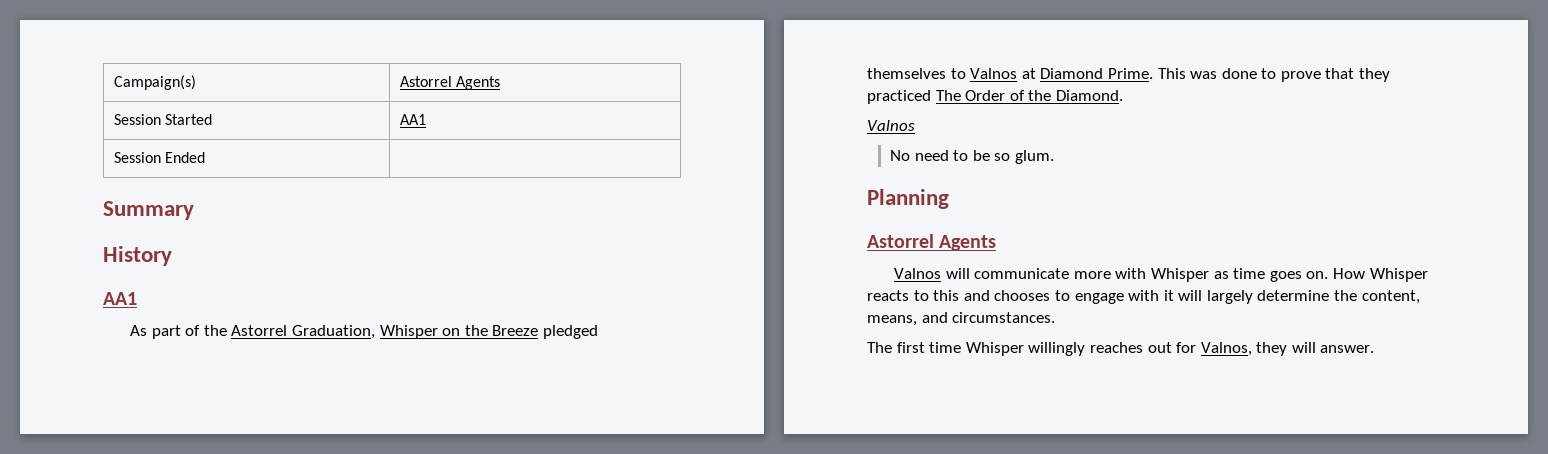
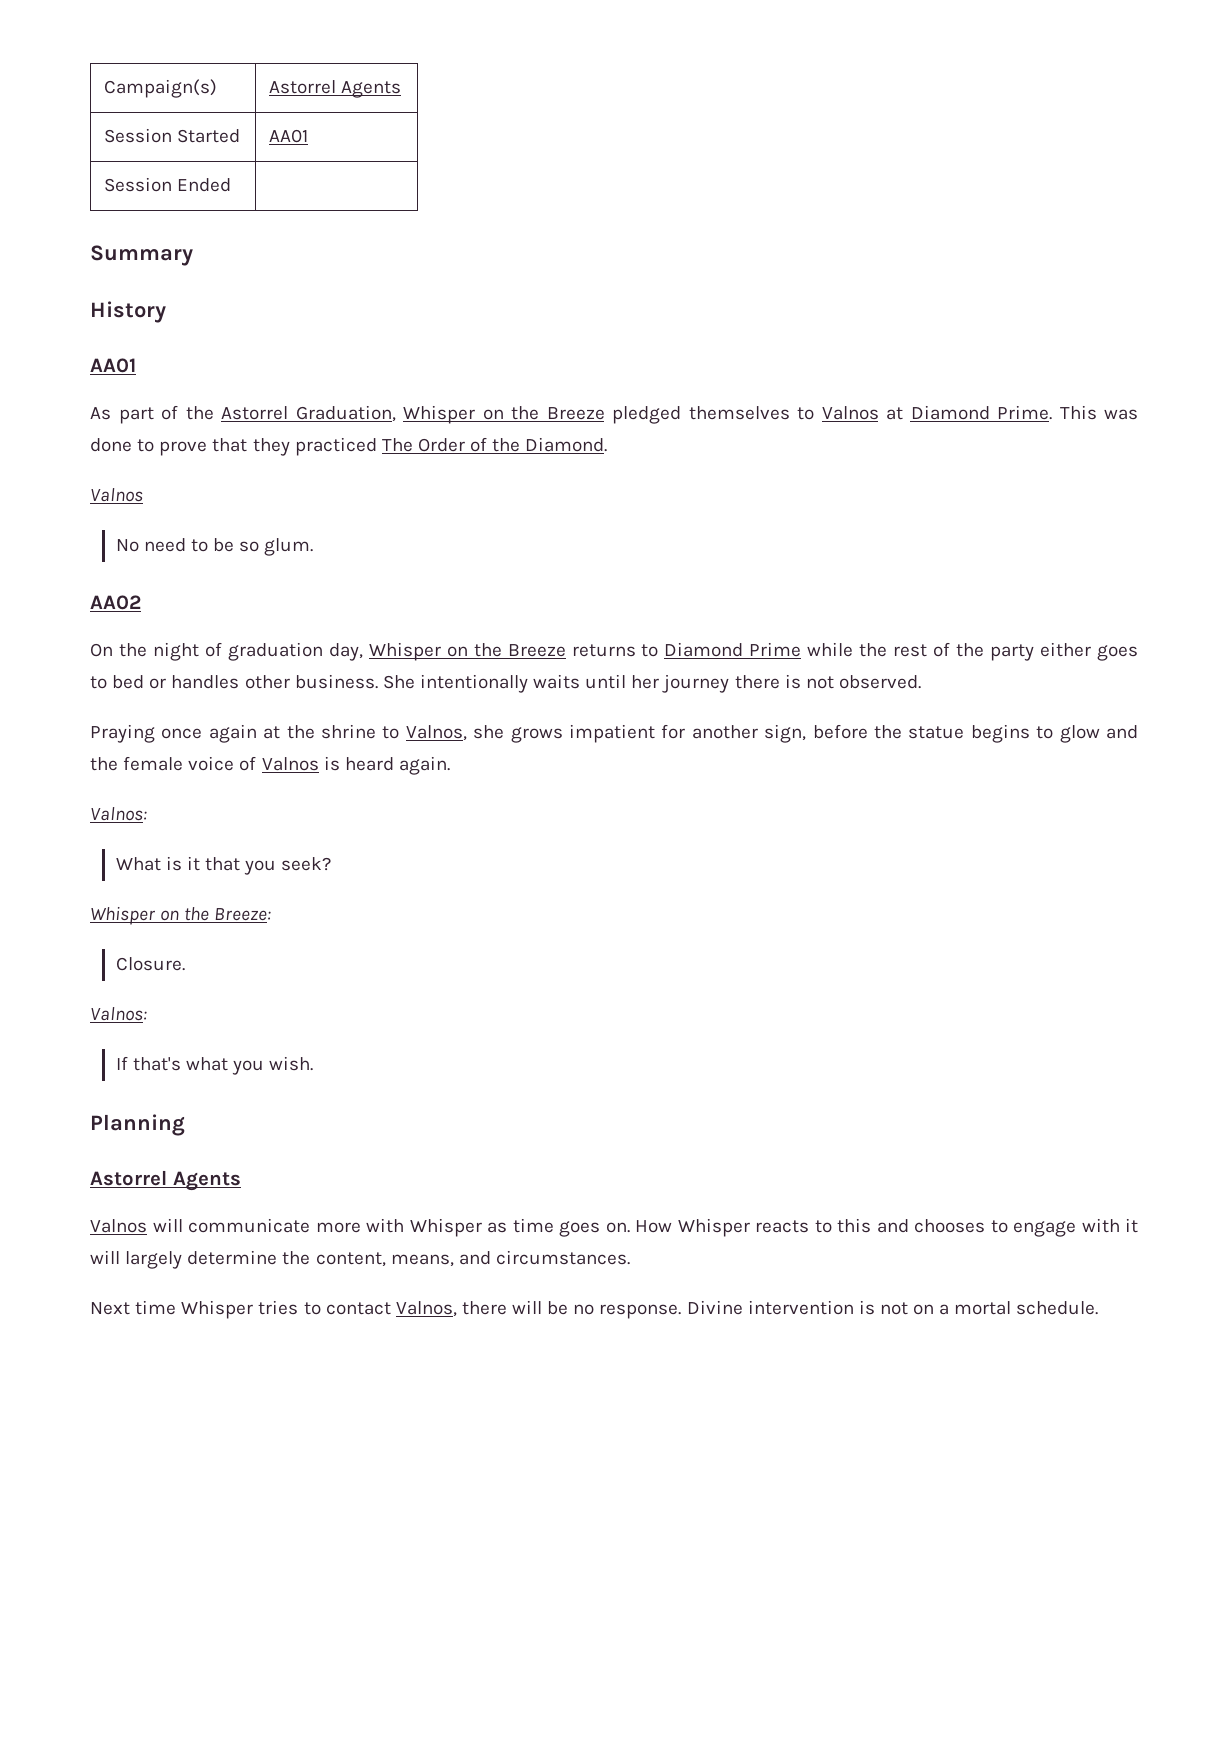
[400,114,427,125] AA1 -> [268,129,308,143] AA01
[103,292,137,305] AA1 -> [90,358,136,373] AA01
(1054, 157) none -> [90,595,141,610] [90,642,1139,661] [90,674,921,693] [90,724,1138,743] [90,756,450,775] [90,807,147,821] [115,856,332,875] [90,906,272,925] [115,957,185,971] [90,1007,147,1021] [115,1056,314,1075] // AA02 // On the night of graduation day, Whisper on the Breeze returns to Diamond Prime while the rest of the party either goes to bed or handles other business. She intentionally waits until her journey there is not observed. // Praying once again at the shrine to Valnos, she grows impatient for another sign, before the statue begins to glow and the female voice of Valnos is heard again. // Valnos: // What is it that you seek? // Whisper on the Breeze: // Closure. // Valnos: // If that's what you wish.
[867,342,1375,356] The first time Whisper willingly reaches out for Valnos, they will answer. -> [90,1300,1099,1319] Next time Whisper tries to contact Valnos, there will be no response. Divine intervention is not on a mortal schedule.

